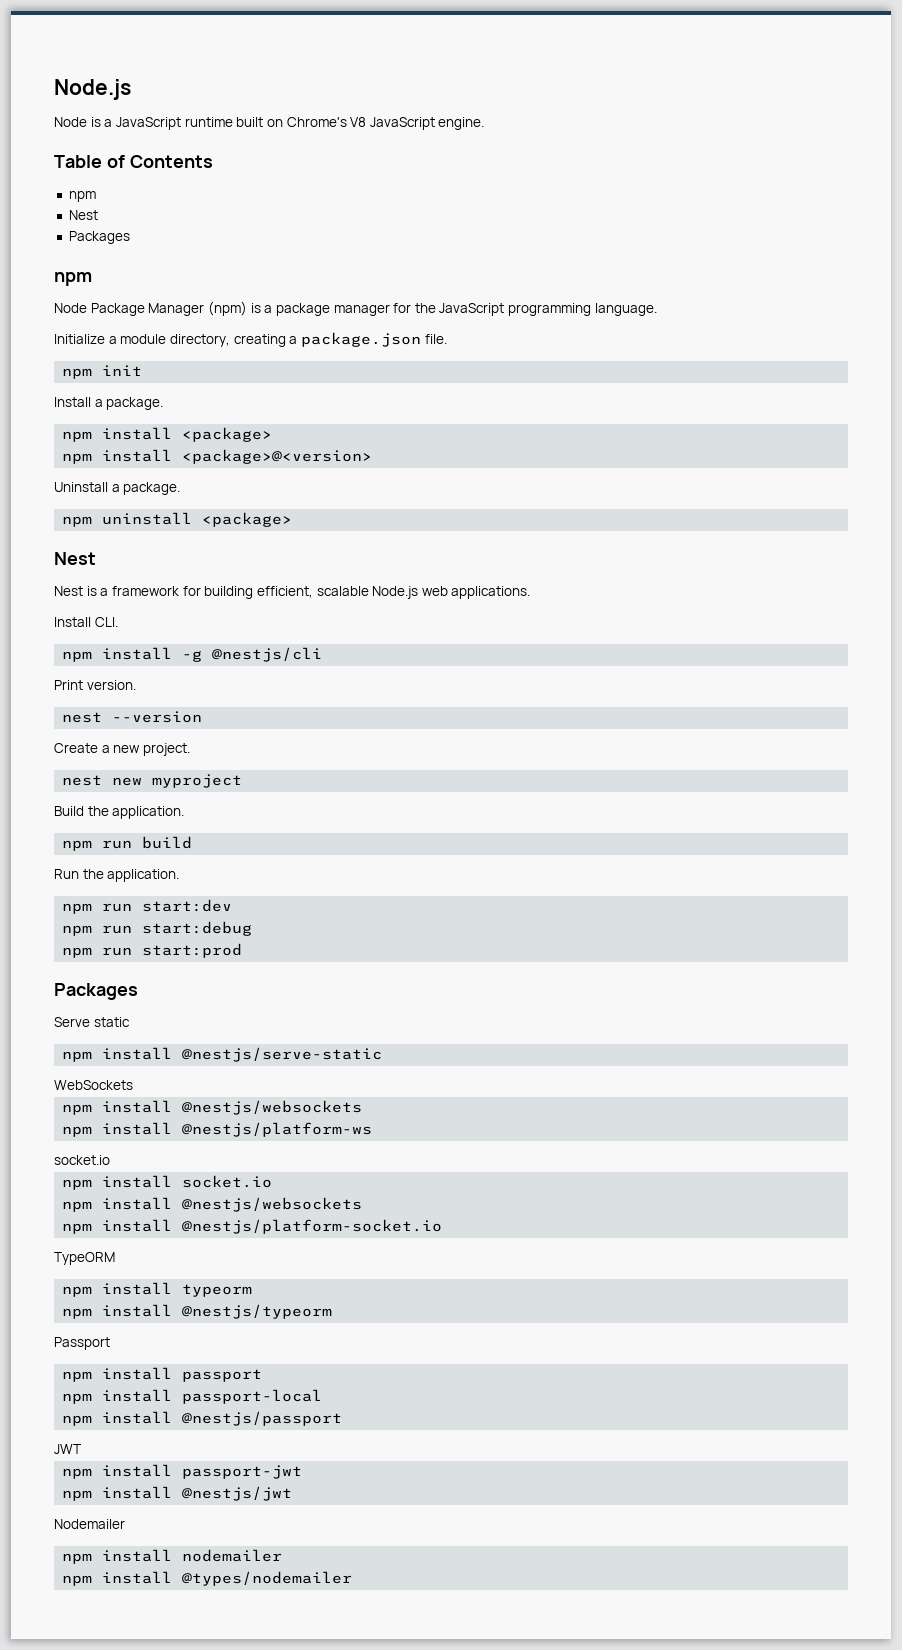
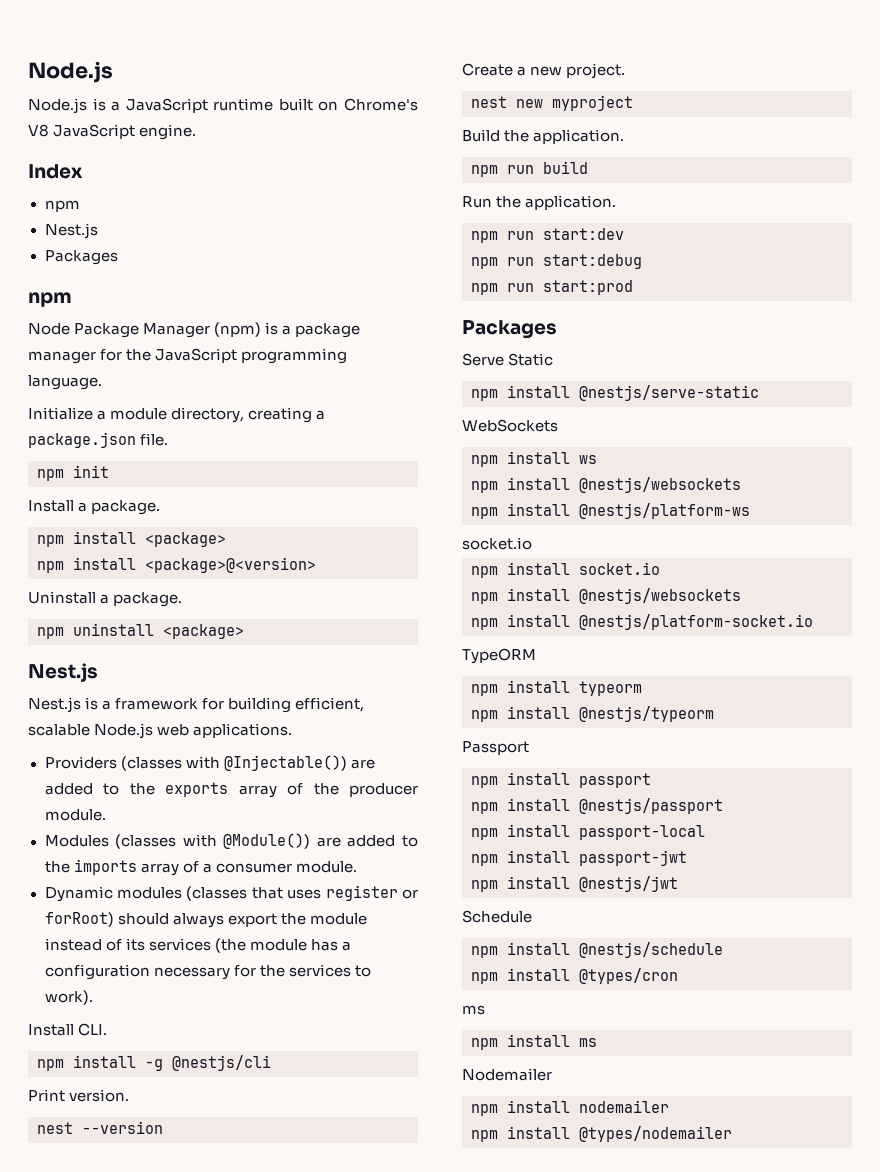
[54,117,87,127] Node -> [28,98,87,114] Node.js
[54,155,213,168] [68,191,96,202] [68,210,98,220] Table of Contents // npm // Nest -> [28,164,83,179] [44,200,80,212] [44,223,98,239] Index // npm // Nest.js
[54,552,96,565] [54,586,83,596] Nest // Nest -> [28,663,98,682] [28,697,81,713] Nest.js // Nest.js
(531, 592) none -> [44,755,375,771] [44,782,418,798] [44,809,106,821] [44,833,418,849] [44,859,357,876] [44,885,419,902] [44,912,367,928] [44,938,351,953] [44,964,371,980] [44,990,93,1005] // Providers (classes with @Injectable()) are added to the exports array of the producer module. // Modules (classes with @Module()) are added to the imports array of a consumer module. // Dynamic modules (classes that uses register or forRoot) should always export the module instead of its services (the module has a configuration necessary for the services to work).
[93,1017,130,1027] static -> [508,353,554,366] Static
(133, 1085) none -> [471,451,597,467] // npm install ws
[182,1389,323,1404] [62,1411,343,1426] [54,1444,81,1454] passport-local // npm install @nestjs/passport // JWT -> [579,798,723,814] [471,824,705,840] @nestjs/passport // npm install passport-local
(293, 1493) none -> [462,910,532,923] [471,942,723,958] [471,968,678,984] [462,1005,485,1015] [471,1034,597,1050] // Schedule // npm install @nestjs/schedule // npm install @types/cron // ms // npm install ms

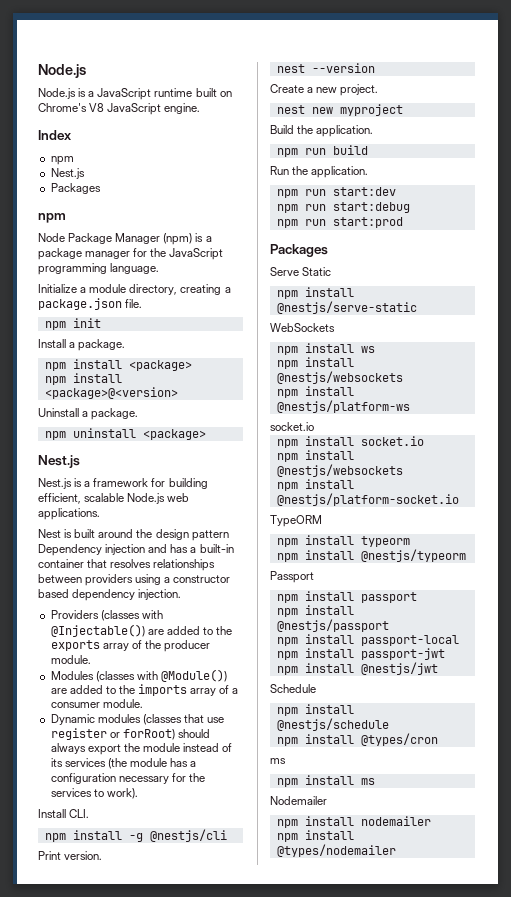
(293, 730) none -> [38,529,229,541] [38,544,234,556] [38,559,216,571] [38,574,231,586] [38,589,182,601] // Nest is built around the design pattern Dependency injection and has a built-in container that resolves relationships between providers using a constructor based dependency injection.
[287,889,322,899] uses -> [207,717,225,723] use

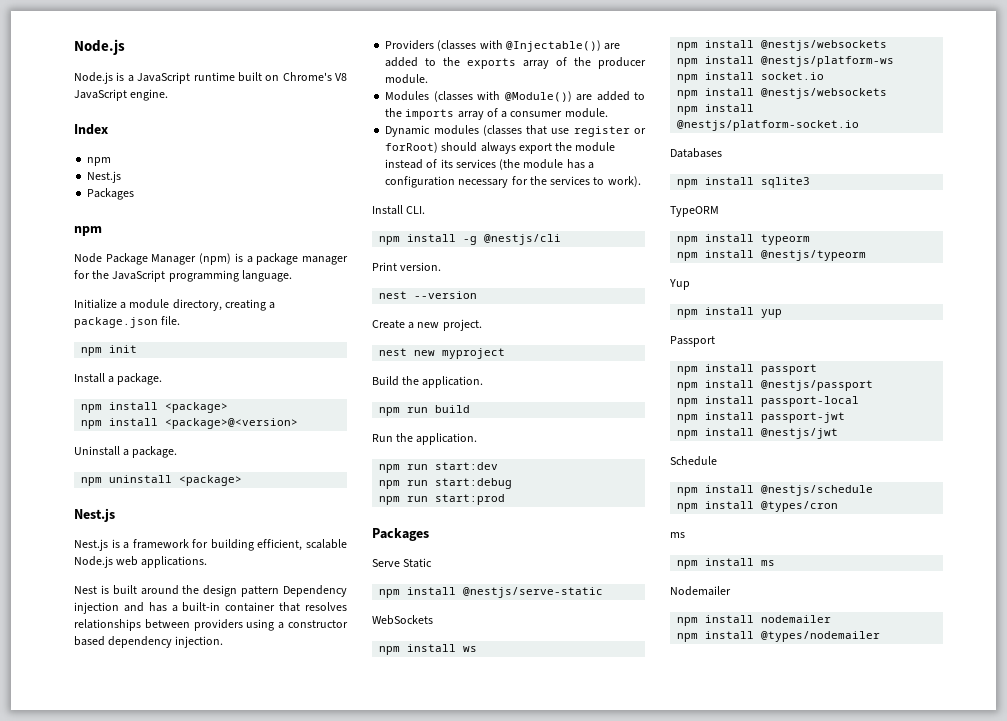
[270,422,314,431] // socket.io -> (895, 61) none
(459, 499) none -> [670,148,722,158] [677,177,811,188] // Databases // npm install sqlite3
(466, 555) none -> [669,279,690,290] [677,307,783,318] // Yup // npm install yup

